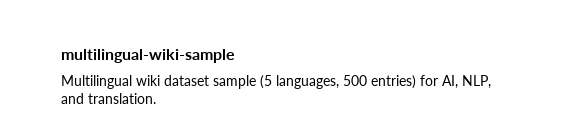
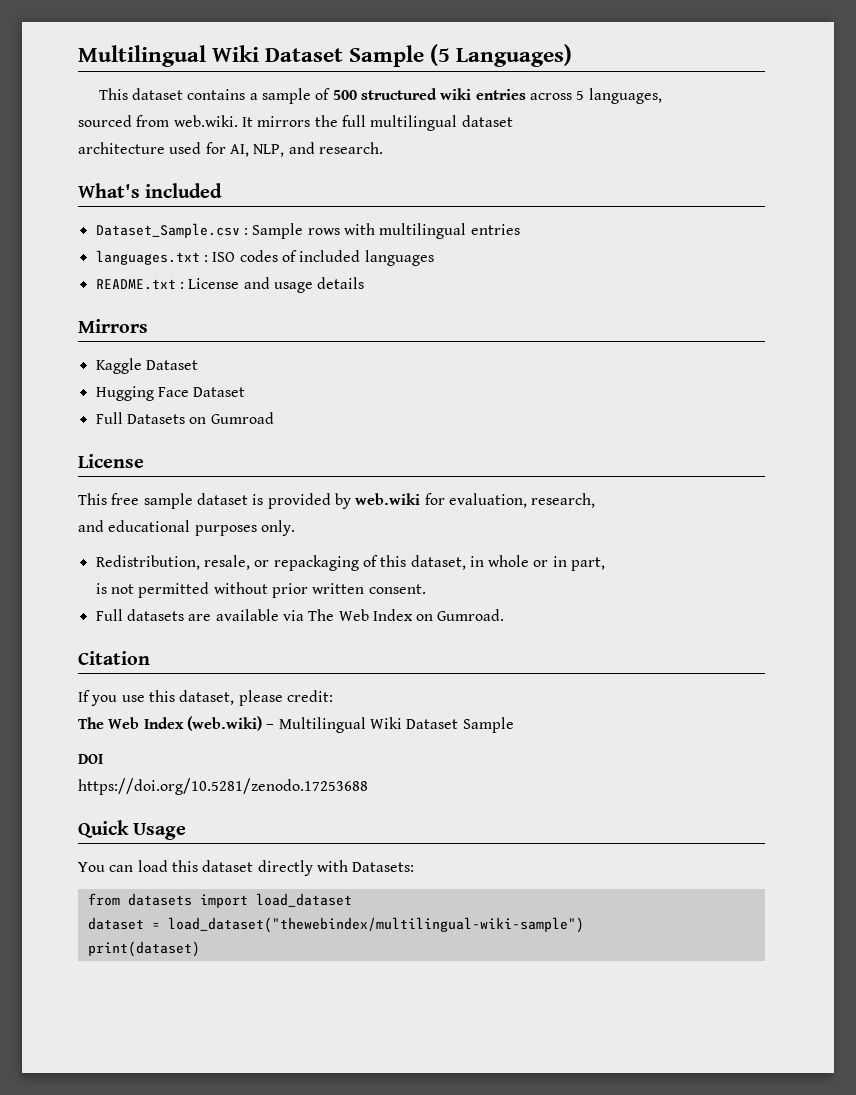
[61,49,235,63] [61,75,491,89] [61,93,156,104] multilingual-wiki-sample // Multilingual wiki dataset sample (5 languages, 500 entries) for AI, NLP, and translation. -> [78,44,573,67] [98,88,662,104] [78,115,513,131] [78,142,383,157] [78,183,223,198] [95,223,520,239] [95,250,434,266] [95,277,365,293] [78,319,148,333] [95,358,198,374] [95,386,246,401] [95,412,274,424] [78,454,144,468] [78,493,596,509] [78,520,295,536] [95,555,606,571] [95,582,426,598] [95,609,505,621] [78,651,150,665] [78,690,333,706] [78,716,514,733] [78,754,103,764] [78,778,368,795] [78,820,187,840] [78,860,415,876] [87,893,352,908] [87,917,584,933] [87,941,200,957] Multilingual Wiki Dataset Sample (5 Languages) // This dataset contains a sample of 500 structured wiki entries across 5 languages, // sourced from web.wiki. It mirrors the full multilingual dataset // architecture used for AI, NLP, and research. // What's included // Dataset_Sample.csv : Sample rows with multilingual entries // languages.txt : ISO codes of included languages // README.txt : License and usage details // Mirrors // Kaggle Dataset // Hugging Face Dataset // Full Datasets on Gumroad // License // This free sample dataset is provided by web.wiki for evaluation, research, // and educational purposes only. // Redistribution, resale, or repackaging of this dataset, in whole or in part, // is not permitted without prior written consent. // Full datasets are available via The Web Index on Gumroad. // Citation // If you use this dataset, please credit: // The Web Index (web.wiki) – Multilingual Wiki Dataset Sample // DOI // https://doi.org/10.5281/zenodo.17253688 // Quick Usage // You can load this dataset directly with Datasets: // from datasets import load_dataset // dataset = load_dataset("thewebindex/multilingual-wiki-sample") // print(dataset)

